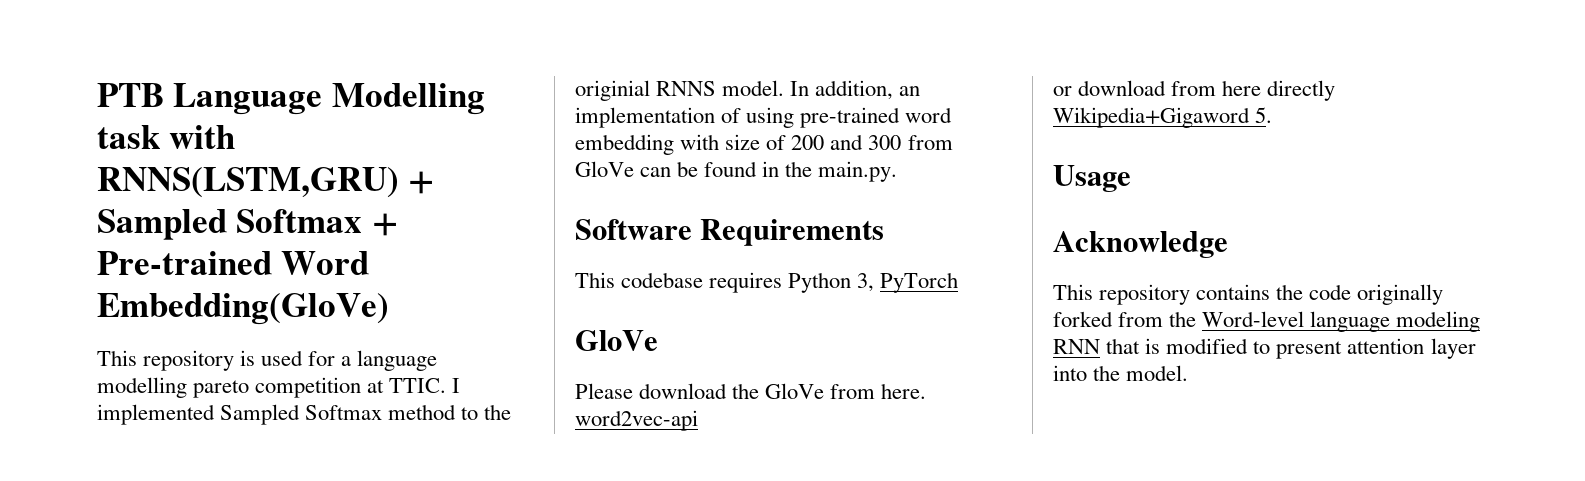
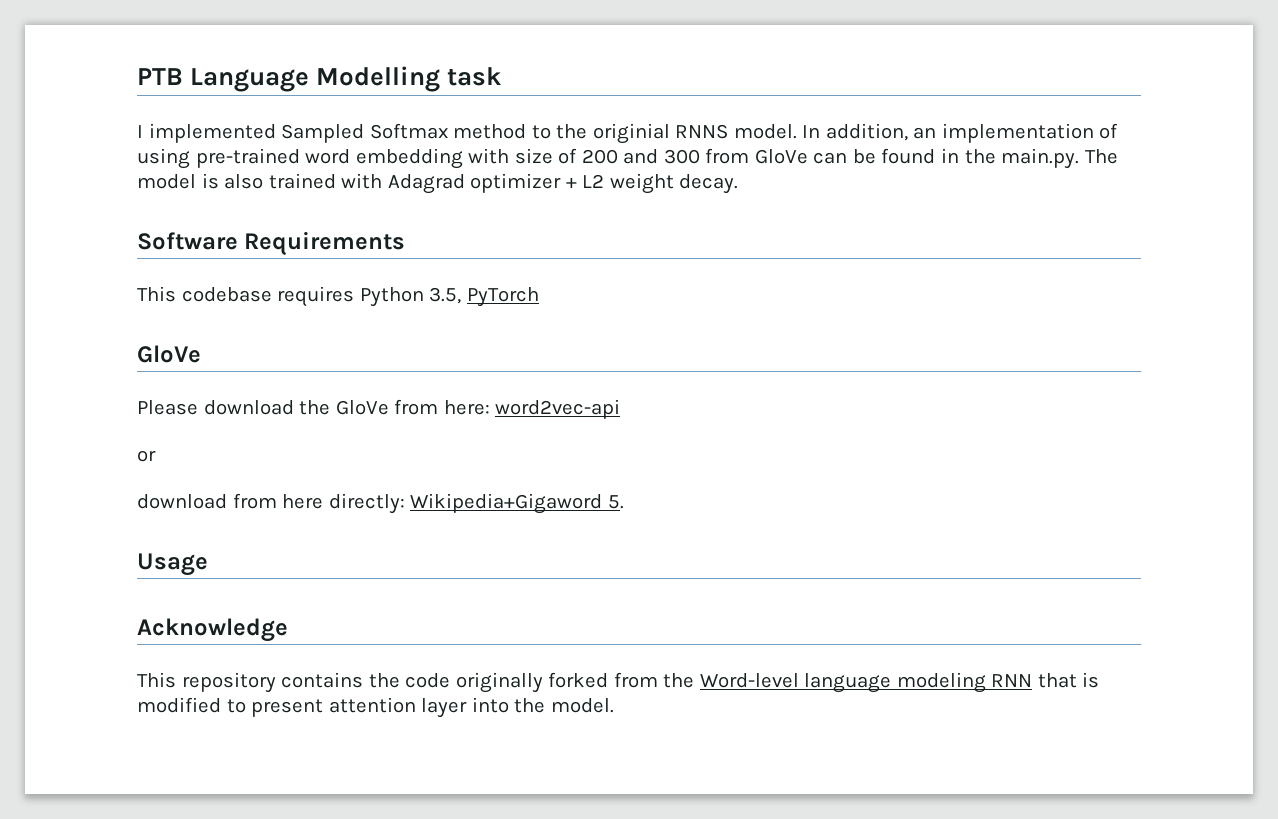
[169,125,236,149] [97,167,435,198] [97,209,398,240] [97,251,370,275] [97,293,389,325] [97,350,438,371] [97,377,447,398] with RNNS(LSTM,GRU) + Sampled Softmax + Pre-trained Word Embedding(GloVe) // This repository is used for a language modelling pareto competition at TTIC. -> (502, 76) //
(898, 171) none -> [1084,149,1118,164] [137,173,739,194] The model is also trained with Adagrad optimizer + L2 weight decay.
[857,273,875,292] 3, -> [429,287,462,304] 3.5,
[881,383,927,399] here. -> [443,400,490,415] here:
(1072, 91) none -> (156, 456) //
[1267,80,1336,101] directly -> [328,493,405,514] directly:

